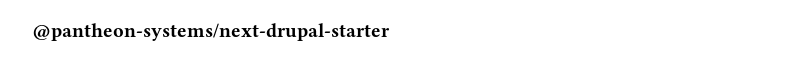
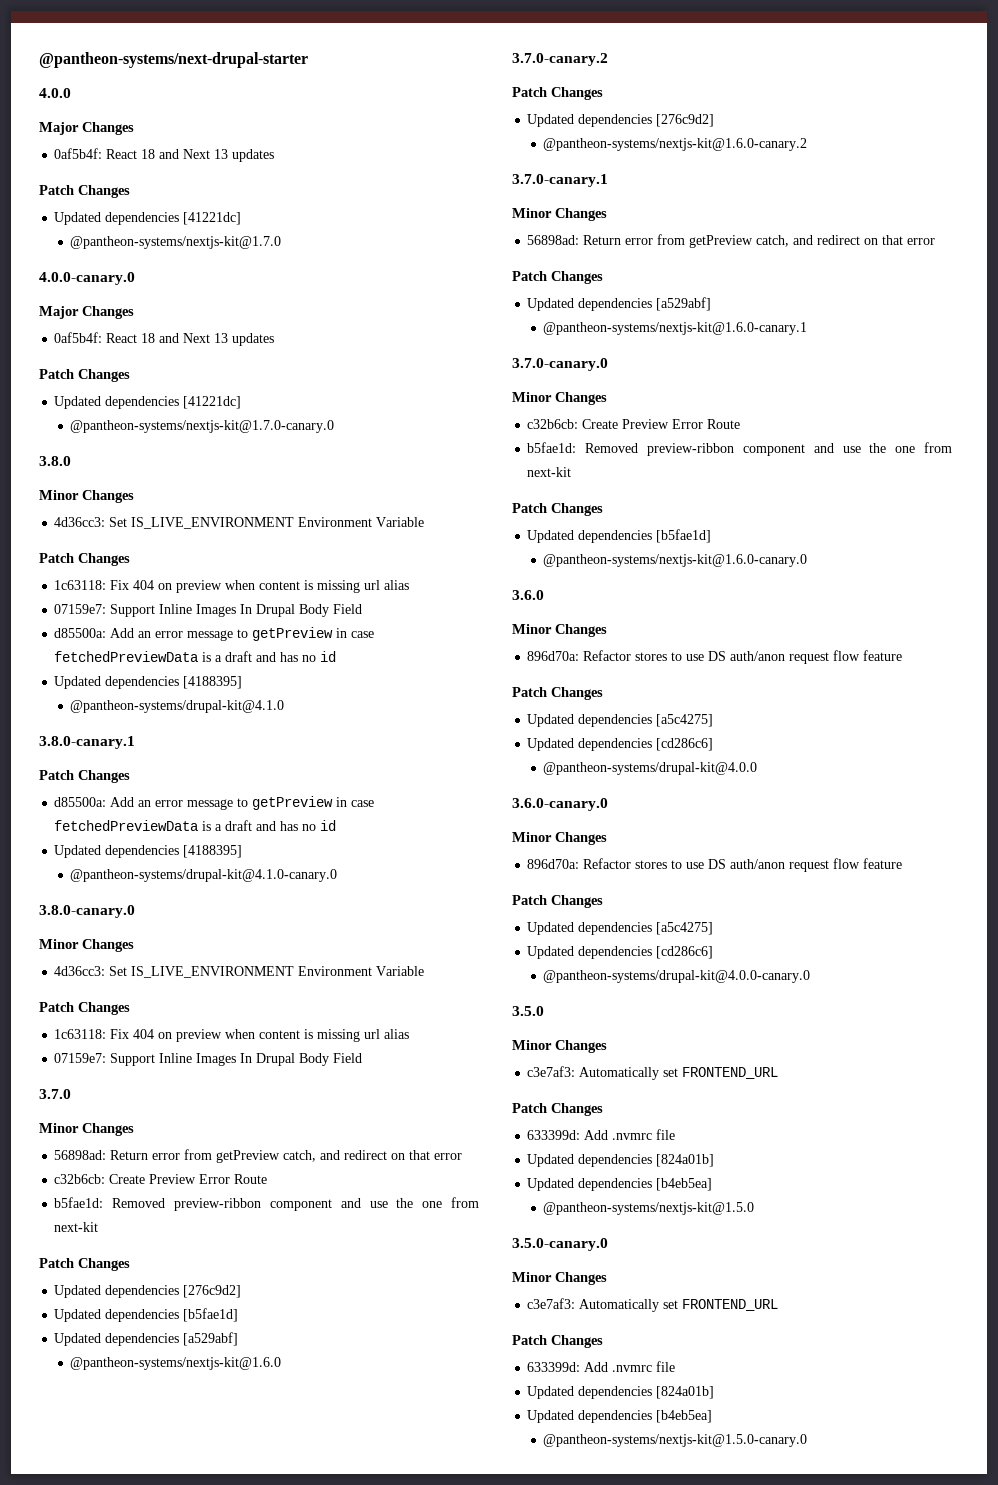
(390, 32) none -> [39,88,71,98] [39,122,134,135] [54,148,275,162] [39,185,130,198] [54,212,242,225] [70,236,282,249] [39,272,135,285] [39,306,134,319] [54,332,275,346] [39,369,130,382] [54,396,242,409] [70,420,335,433] [39,456,71,466] [39,490,134,503] [54,517,425,529] [39,553,130,566] [54,580,410,593] [54,604,363,617] [54,627,375,641] [54,651,337,662] [54,676,243,689] [70,700,285,713] [39,736,135,749] [39,770,130,783] [54,796,375,810] [54,820,337,831] [54,845,243,858] [70,869,338,882] [39,905,135,918] [39,939,134,952] [54,966,425,978] [39,1002,130,1015] [54,1029,410,1042] [54,1053,363,1066] [39,1089,71,1099] [39,1123,134,1136] [54,1149,463,1163] [54,1174,268,1184] [54,1197,479,1211] [54,1222,99,1232] [39,1258,130,1271] [54,1285,242,1298] [54,1308,239,1322] [54,1332,239,1346] [70,1357,282,1370] [512,53,608,66] [512,87,603,100] [527,114,715,127] [543,138,808,151] [512,174,608,187] [512,208,607,221] [527,234,936,248] [512,271,603,284] [527,297,712,311] [543,322,808,335] [512,358,608,371] [512,392,607,405] [527,419,741,429] [527,442,952,456] [527,467,572,477] [512,503,603,516] [527,529,712,543] [543,554,808,567] [512,590,544,600] [512,624,607,637] [527,650,903,664] [512,687,603,700] [527,714,714,727] [527,738,714,751] [543,762,758,775] [512,798,608,811] [512,832,607,845] [527,858,903,872] [512,895,603,908] [527,922,714,935] [527,946,714,959] [543,970,811,983] [512,1006,544,1016] [512,1040,607,1053] [527,1066,779,1080] [512,1103,603,1116] [527,1129,676,1140] [527,1154,715,1167] [527,1178,713,1191] [543,1202,755,1215] [512,1238,608,1251] [512,1272,607,1285] [527,1298,779,1312] [512,1335,603,1348] [527,1361,676,1372] [527,1386,715,1399] [527,1410,713,1423] [543,1434,808,1447] // 4.0.0 // Major Changes // 0af5b4f: React 18 and Next 13 updates // Patch Changes // Updated dependencies [41221dc] // @pantheon-systems/nextjs-kit@1.7.0 // 4.0.0-canary.0 // Major Changes // 0af5b4f: React 18 and Next 13 updates // Patch Changes // Updated dependencies [41221dc] // @pantheon-systems/nextjs-kit@1.7.0-canary.0 // 3.8.0 // Minor Changes // 4d36cc3: Set IS_LIVE_ENVIRONMENT Environment Variable // Patch Changes // 1c63118: Fix 404 on preview when content is missing url alias // 07159e7: Support Inline Images In Drupal Body Field // d85500a: Add an error message to getPreview in case fetchedPreviewData is a draft and has no id // Updated dependencies [4188395] // @pantheon-systems/drupal-kit@4.1.0 // 3.8.0-canary.1 // Patch Changes // d85500a: Add an error message to getPreview in case fetchedPreviewData is a draft and has no id // Updated dependencies [4188395] // @pantheon-systems/drupal-kit@4.1.0-canary.0 // 3.8.0-canary.0 // Minor Changes // 4d36cc3: Set IS_LIVE_ENVIRONMENT Environment Variable // Patch Changes // 1c63118: Fix 404 on preview when content is missing url alias // 07159e7: Support Inline Images In Drupal Body Field // 3.7.0 // Minor Changes // 56898ad: Return error from getPreview catch, and redirect on that error // c32b6cb: Create Preview Error Route // b5fae1d: Removed preview-ribbon component and use the one from next-kit // Patch Changes // Updated dependencies [276c9d2] // Updated dependencies [b5fae1d] // Updated dependencies [a529abf] // @pantheon-systems/nextjs-kit@1.6.0 // 3.7.0-canary.2 // Patch Changes // Updated dependencies [276c9d2] // @pantheon-systems/nextjs-kit@1.6.0-canary.2 // 3.7.0-canary.1 // Minor Changes // 56898ad: Return error from getPreview catch, and redirect on that error // Patch Changes // Updated dependencies [a529abf] // @pantheon-systems/nextjs-kit@1.6.0-canary.1 // 3.7.0-canary.0 // Minor Changes // c32b6cb: Create Preview Error Route // b5fae1d: Removed preview-ribbon component and use the one from next-kit // Patch Changes // Updated dependencies [b5fae1d] // @pantheon-systems/nextjs-kit@1.6.0-canary.0 // 3.6.0 // Minor Changes // 896d70a: Refactor stores to use DS auth/anon request flow feature // Patch Changes // Updated dependencies [a5c4275] // Updated dependencies [cd286c6] // @pantheon-systems/drupal-kit@4.0.0 // 3.6.0-canary.0 // Minor Changes // 896d70a: Refactor stores to use DS auth/anon request flow feature // Patch Changes // Updated dependencies [a5c4275] // Updated dependencies [cd286c6] // @pantheon-systems/drupal-kit@4.0.0-canary.0 // 3.5.0 // Minor Changes // c3e7af3: Automatically set FRONTEND_URL // Patch Changes // 633399d: Add .nvmrc file // Updated dependencies [824a01b] // Updated dependencies [b4eb5ea] // @pantheon-systems/nextjs-kit@1.5.0 // 3.5.0-canary.0 // Minor Changes // c3e7af3: Automatically set FRONTEND_URL // Patch Changes // 633399d: Add .nvmrc file // Updated dependencies [824a01b] // Updated dependencies [b4eb5ea] // @pantheon-systems/nextjs-kit@1.5.0-canary.0

